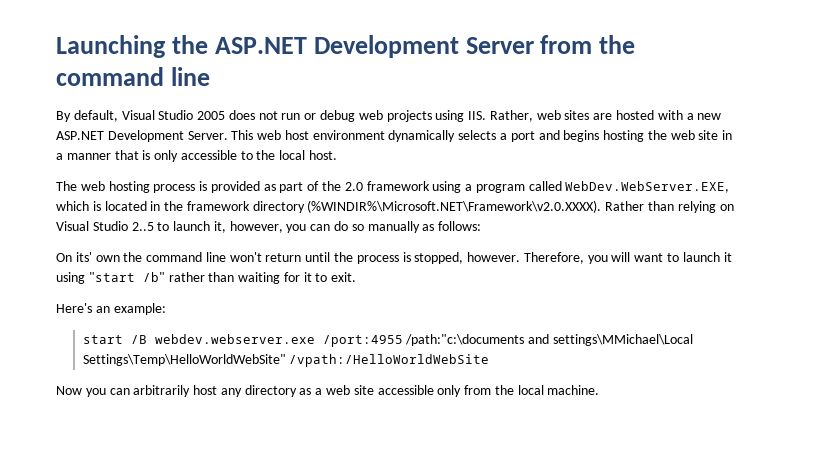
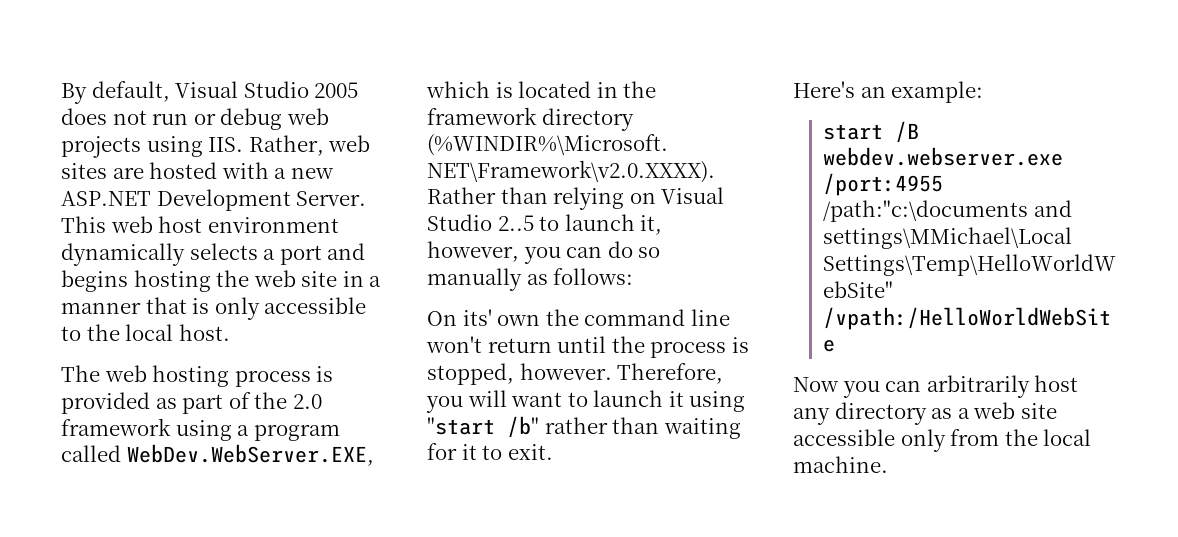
[56,35,636,58] [56,67,210,86] Launching the ASP.NET Development Server from the command line // -> (61, 93) none

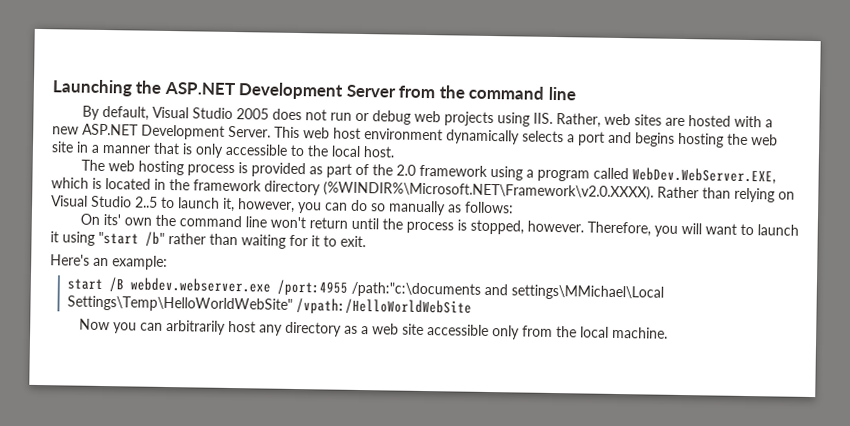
(61, 93) none -> [52,79,576,101] Launching the ASP.NET Development Server from the command line //

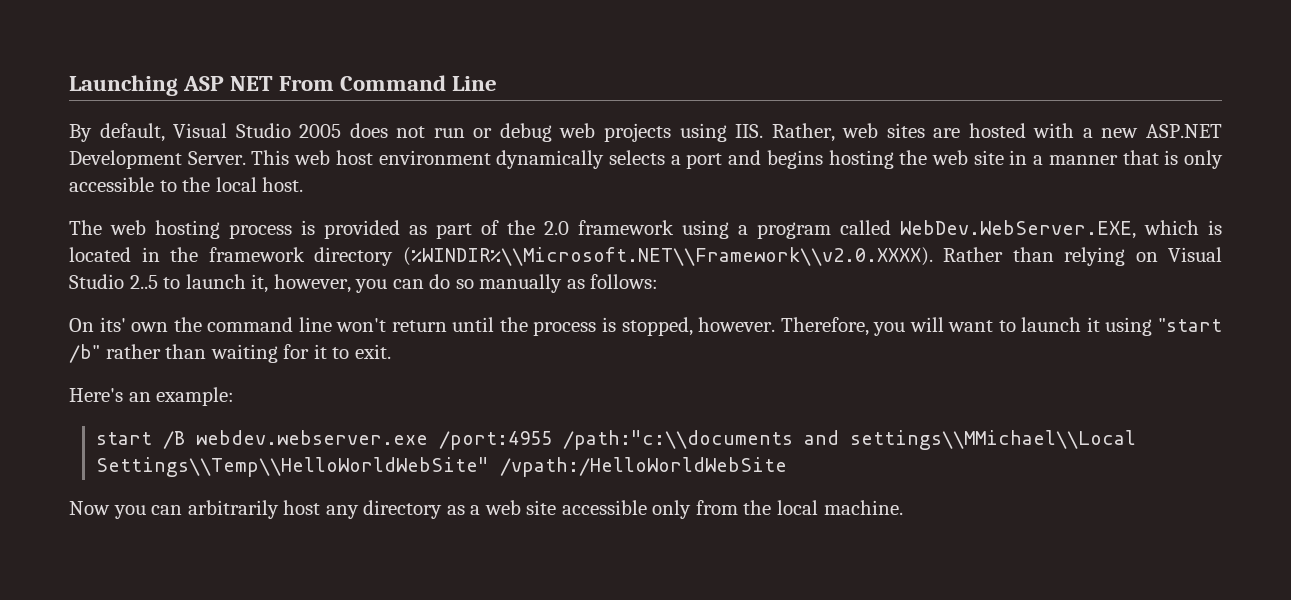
[135,80,576,101] the ASP.NET Development Server from the command line -> [183,75,498,91] ASP NET From Command Line
[323,181,654,201] (%WINDIR%\Microsoft.NET\Framework\v2.0.XXXX). -> [402,247,933,266] (%WINDIR%\\Microsoft.NET\\Framework\\v2.0.XXXX).
[350,281,664,301] [66,295,293,313] /path:"c:\documents and settings\MMichael\Local Settings\Temp\HelloWorldWebSite" -> [563,430,1137,450] [96,457,490,477] /path:"c:\\documents and settings\\MMichael\\Local Settings\\Temp\\HelloWorldWebSite"

